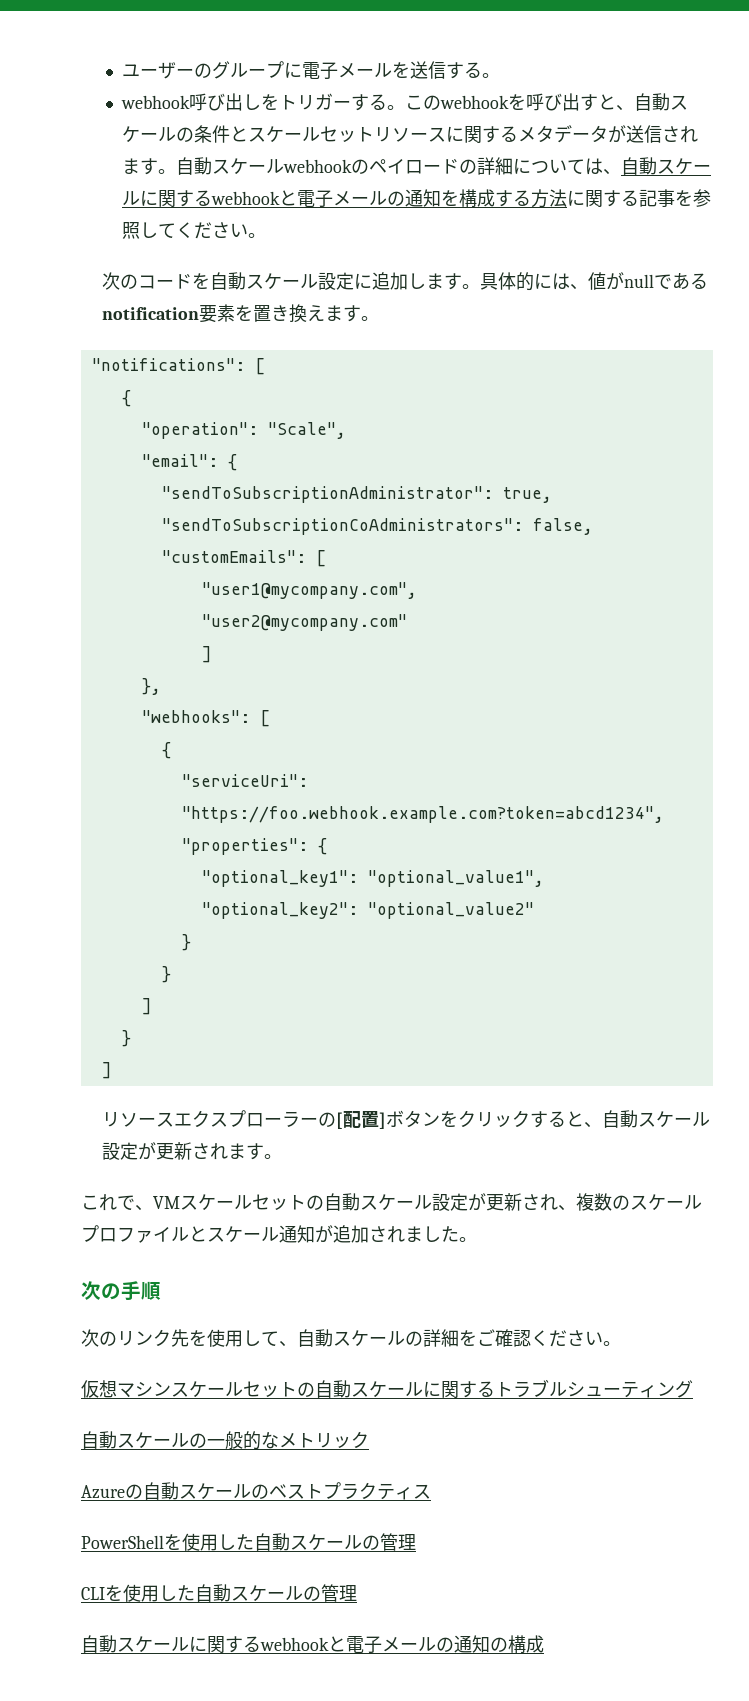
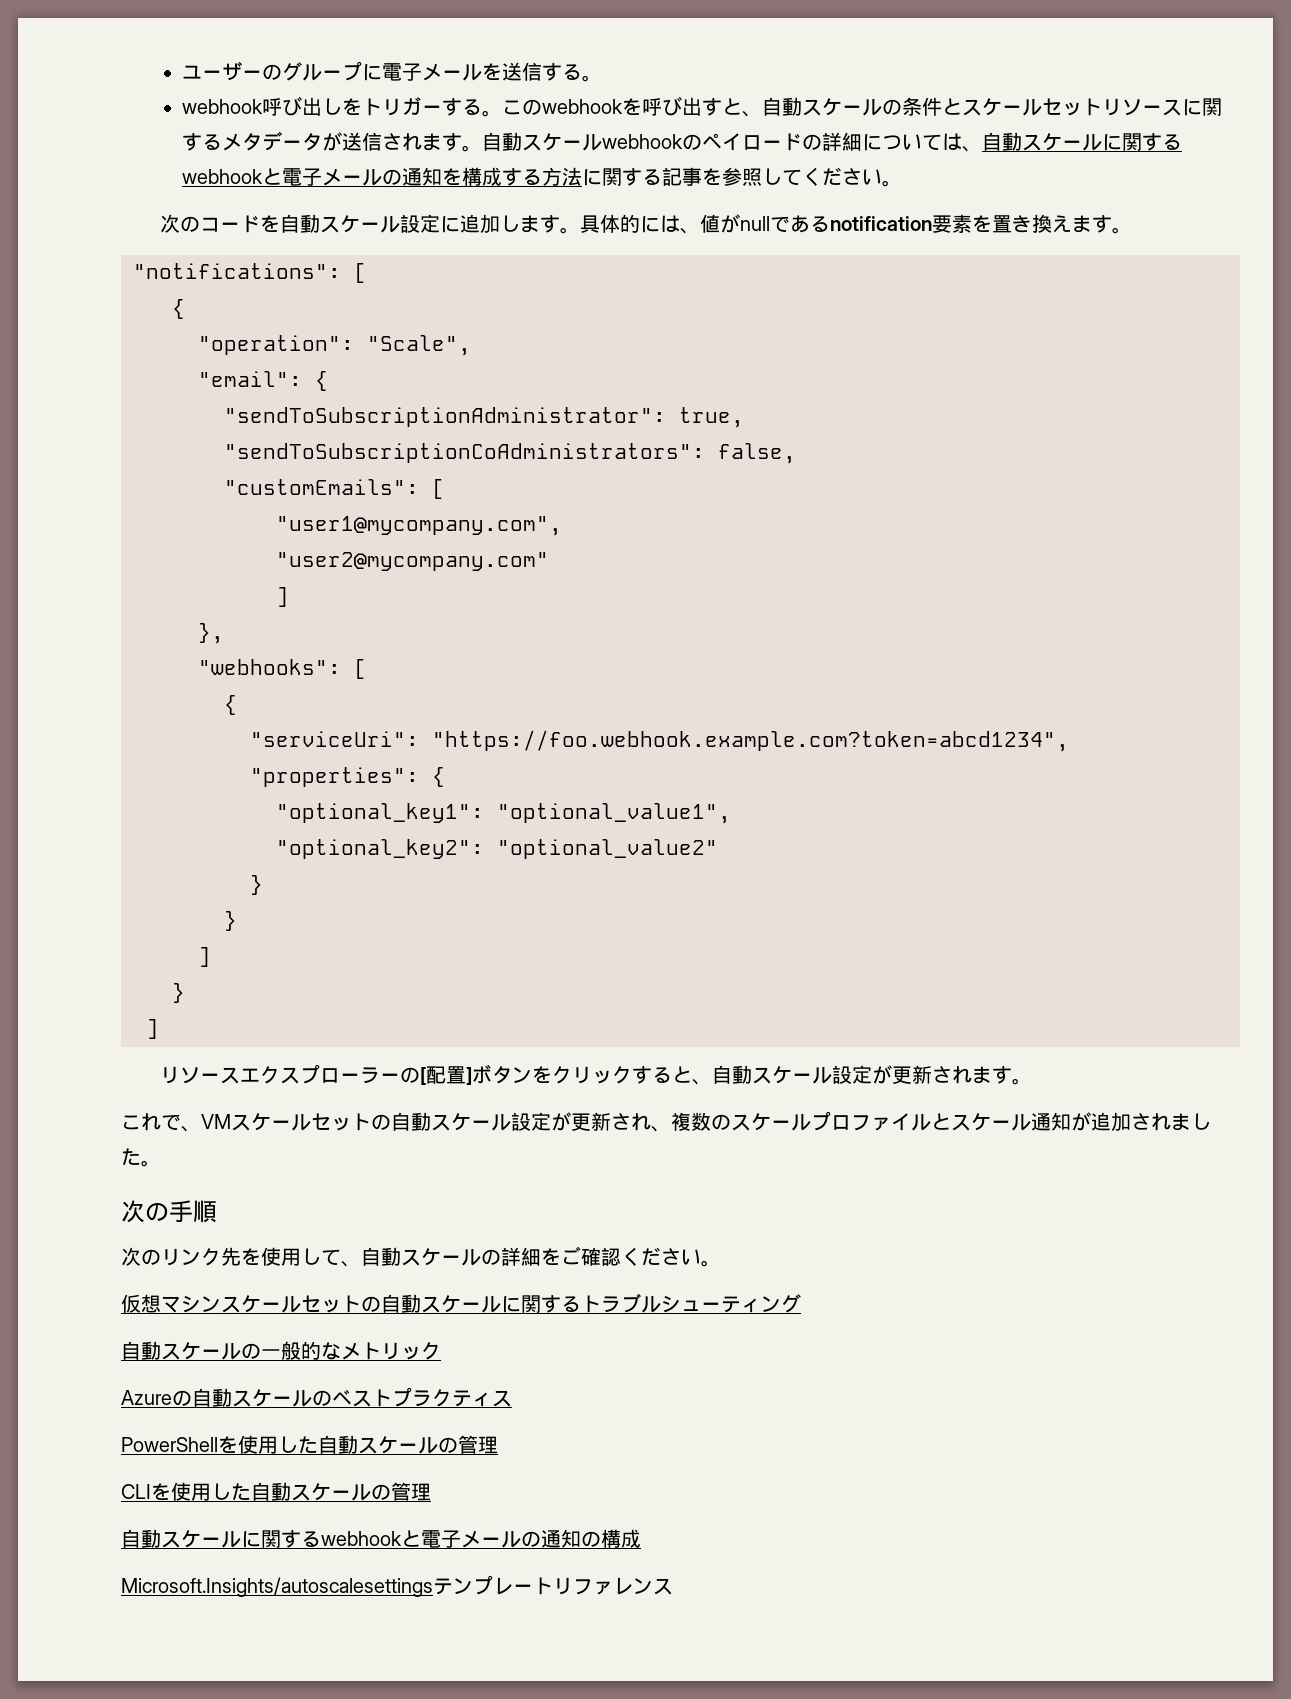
(544, 1644) none -> [121,1575,673,1597] // Microsoft.Insights/autoscalesettingsテンプレートリファレンス

